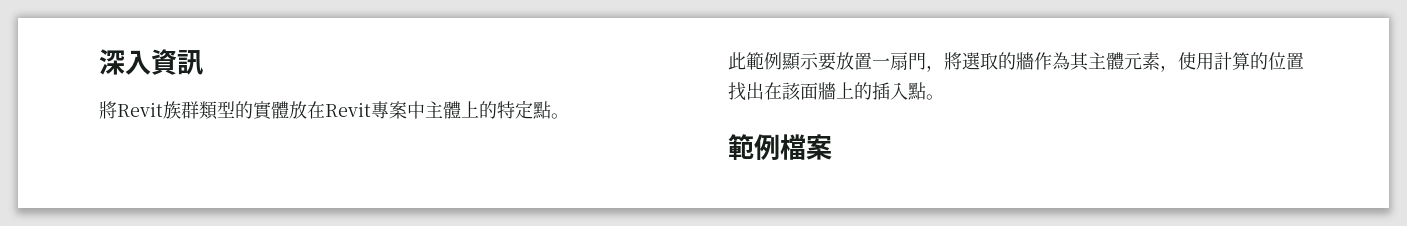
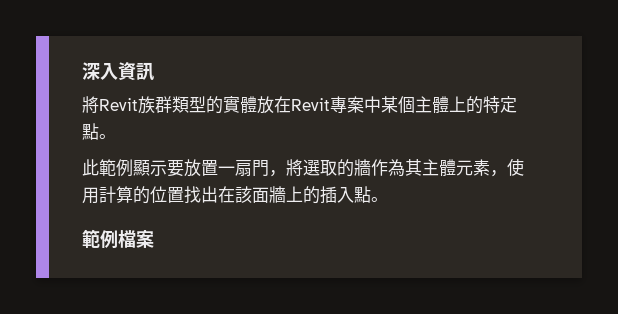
(425, 110) none -> [381,96,415,113] 某個

